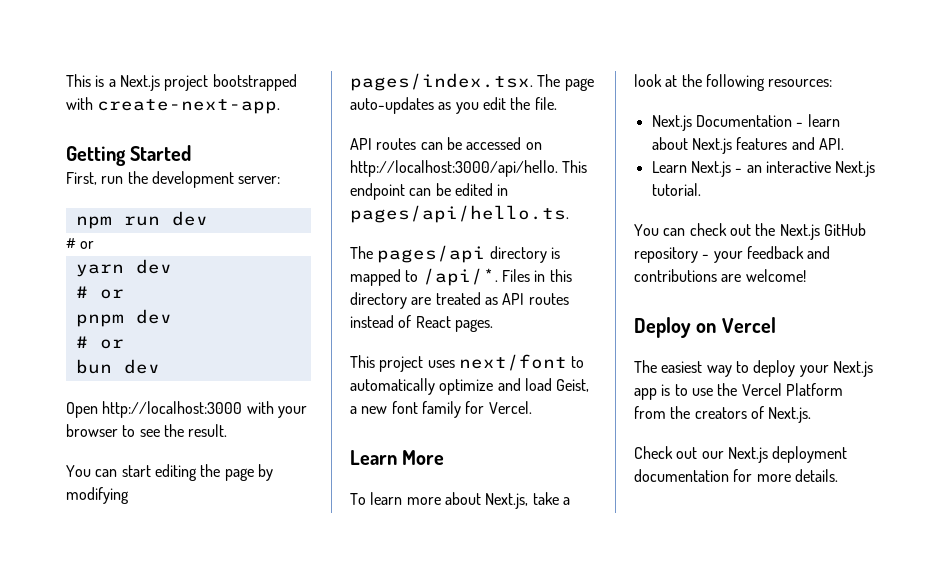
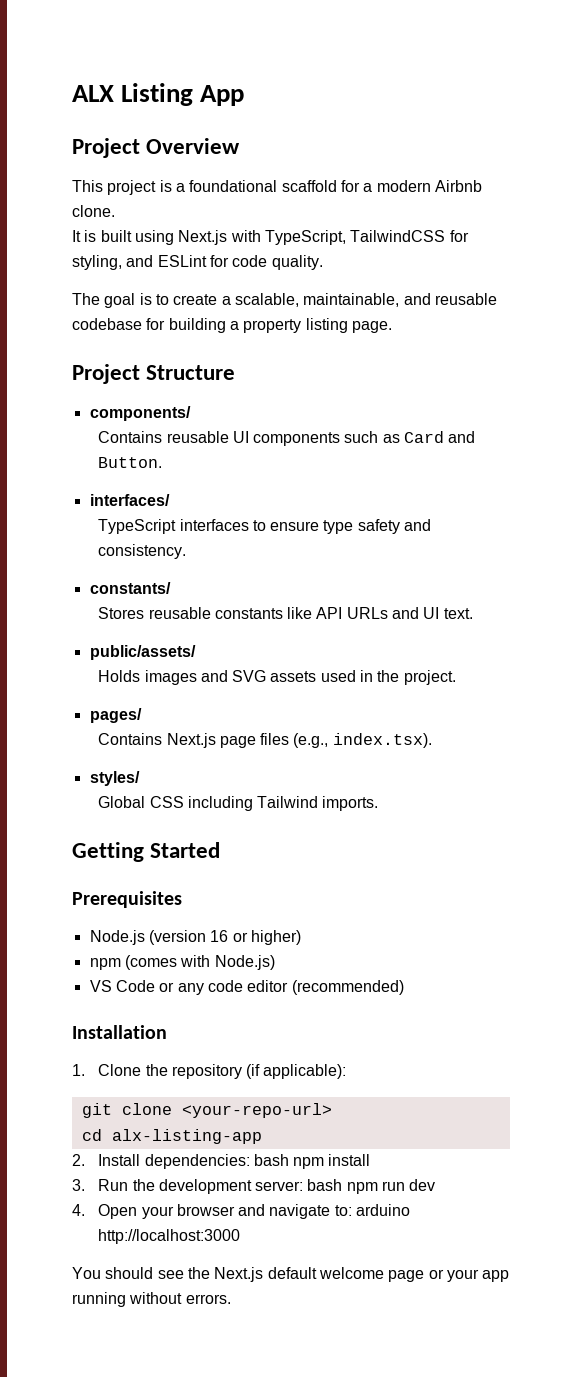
[66,74,297,91] [66,97,281,114] [66,145,192,166] [66,172,124,185] This is a Next.js project bootstrapped with create-next-app. // Getting Started // First, run -> [72,83,245,106] [72,138,241,158] [72,180,482,195] [72,205,115,217] [72,230,469,245] [72,255,323,270] [72,293,497,308] [72,318,392,333] [72,364,236,384] [89,406,191,421] [98,431,476,446] [98,457,163,468] [89,494,170,506] [98,519,432,534] [98,544,187,559] [89,582,171,594] [98,607,473,619] [89,645,196,660] [98,670,456,685] [89,708,142,723] [98,733,432,748] [89,771,140,786] [98,796,379,811] [72,842,221,862] [72,891,182,908] [89,930,301,945] [89,955,275,970] [89,980,404,995] [72,1025,167,1039] [72,1064,347,1079] [81,1103,332,1118] [81,1129,262,1144] [72,1154,371,1169] [72,1179,129,1191] ALX Listing App // Project Overview // This project is a foundational scaffold for a modern Airbnb clone. // It is built using Next.js with TypeScript, TailwindCSS for styling, and ESLint for code quality. // The goal is to create a scalable, maintainable, and reusable codebase for building a property listing page. // Project Structure // components/ // Contains reusable UI components such as Card and Button. // interfaces/ // TypeScript interfaces to ensure type safety and consistency. // constants/ // Stores reusable constants like API URLs and UI text. // public/assets/ // Holds images and SVG assets used in the project. // pages/ // Contains Next.js page files (e.g., index.tsx). // styles/ // Global CSS including Tailwind imports. // Getting Started // Prerequisites // Node.js (version 16 or higher) // npm (comes with Node.js) // VS Code or any code editor (recommended) // Installation // 1. Clone the repository (if applicable): // git clone <your-repo-url> // cd alx-listing-app // 2. Install dependencies: bash npm install // 3. Run
(281, 180) // -> [307,1179,343,1191] bash
[66,238,95,249] [75,259,172,277] [75,286,124,299] [75,309,172,327] [75,336,124,349] [75,359,160,374] [66,401,307,418] [66,424,228,437] [66,464,273,481] [66,487,129,504] [350,73,594,91] [350,97,557,114] [350,137,542,150] [350,160,588,177] [350,183,509,200] [350,205,569,223] [350,245,560,263] [350,268,572,286] [350,292,569,309] [350,315,493,332] [350,354,585,372] [350,378,590,395] [350,401,532,418] [350,450,445,465] [350,492,570,509] [634,74,833,91] [651,114,840,131] [651,137,844,154] [651,161,876,177] [651,183,701,196] [634,223,866,240] [634,246,831,263] [634,269,806,282] [634,317,776,338] [634,360,873,377] [634,383,843,400] [634,406,812,423] [634,446,848,463] [634,469,838,482] # or // yarn dev // # or // pnpm dev // # or // bun dev // Open http://localhost:3000 with your browser to see the result. // You can start editing the page by modifying pages/index.tsx. The page auto-updates as you edit the file. // API routes can be accessed on http://localhost:3000/api/hello. This endpoint can be edited in pages/api/hello.ts. // The pages/api directory is mapped to /api/*. Files in this directory are treated as API routes instead of React pages. // This project uses next/font to automatically optimize and load Geist, a new font family for Vercel. // Learn More // To learn more about Next.js, take a look at the following resources: // Next.js Documentation - learn about Next.js features and API. // Learn Next.js - an interactive Next.js tutorial. // You can check out the Next.js GitHub repository - your feedback and contributions are welcome! // Deploy on Vercel // The easiest way to deploy your Next.js app is to use the Vercel Platform from the creators of Next.js. // Check out our Next.js deployment documentation for more details. -> [72,1204,411,1219] [98,1229,241,1244] [72,1267,510,1282] [72,1292,231,1307] 4. Open your browser and navigate to: arduino http://localhost:3000 // You should see the Next.js default welcome page or your app running without errors.

